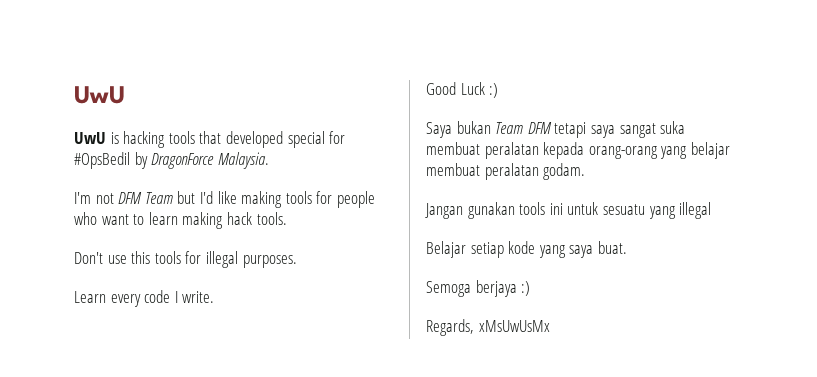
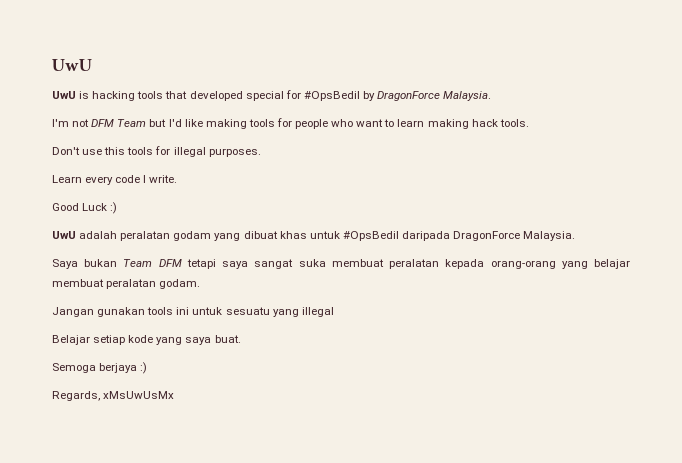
(499, 90) none -> [52,231,576,241] // UwU adalah peralatan godam yang dibuat khas untuk #OpsBedil daripada DragonForce Malaysia.

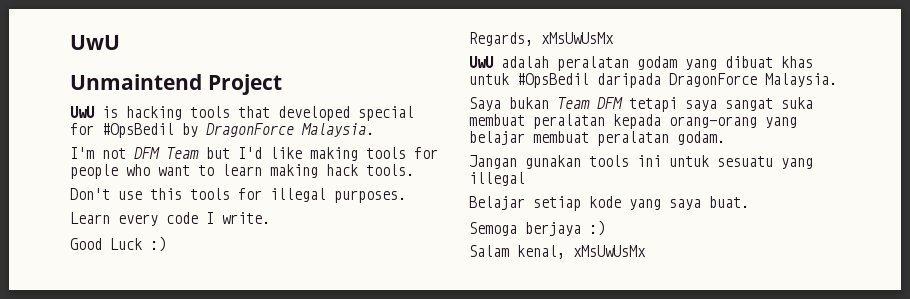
[52,59,92,71] UwU -> [70,35,120,50] [70,74,282,95] UwU // Unmaintend Project
(118, 208) none -> [469,32,614,46] // Regards, xMsUwUsMx
[52,391,100,401] Regards, -> [469,245,565,259] Salam kenal,

